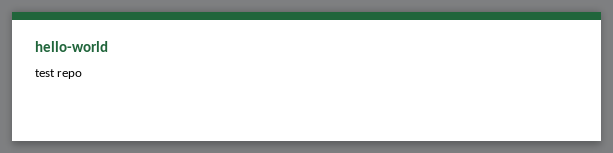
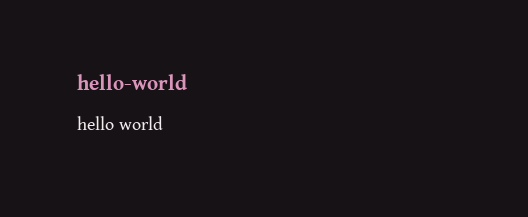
[35,69,83,79] test repo -> [77,116,163,130] hello world

